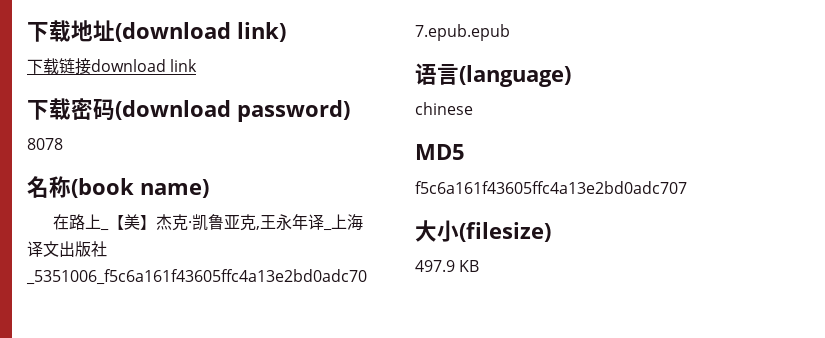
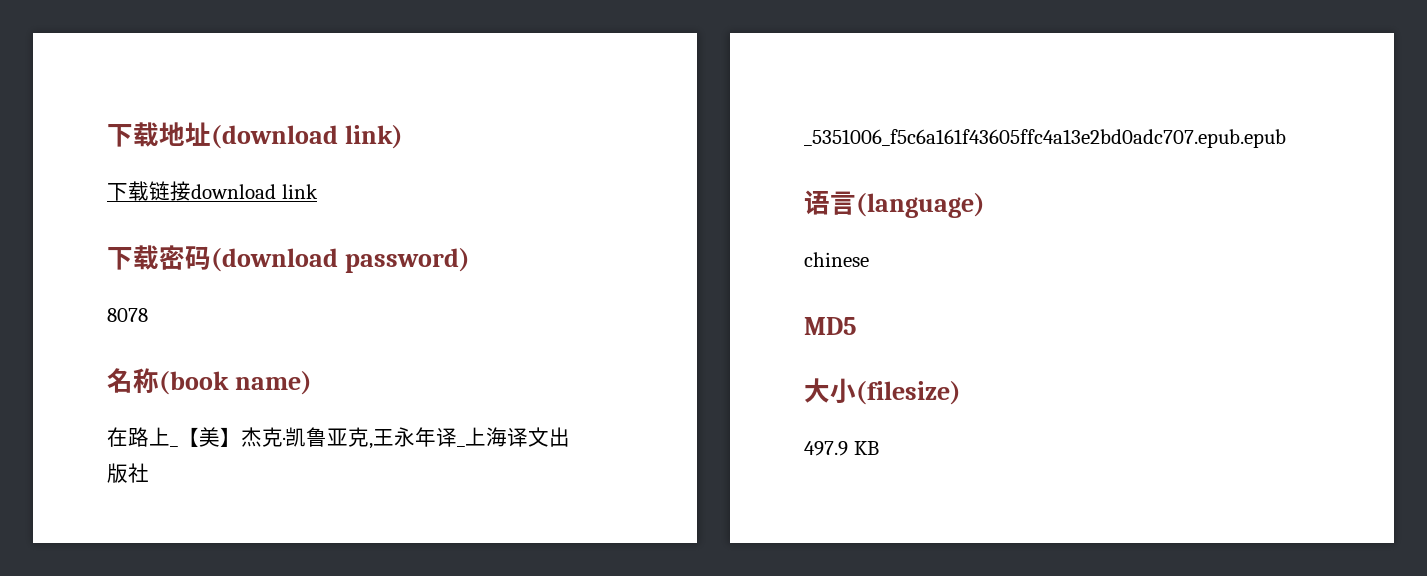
[415,181,687,194] // f5c6a161f43605ffc4a13e2bd0adc707 -> (857, 326) none

